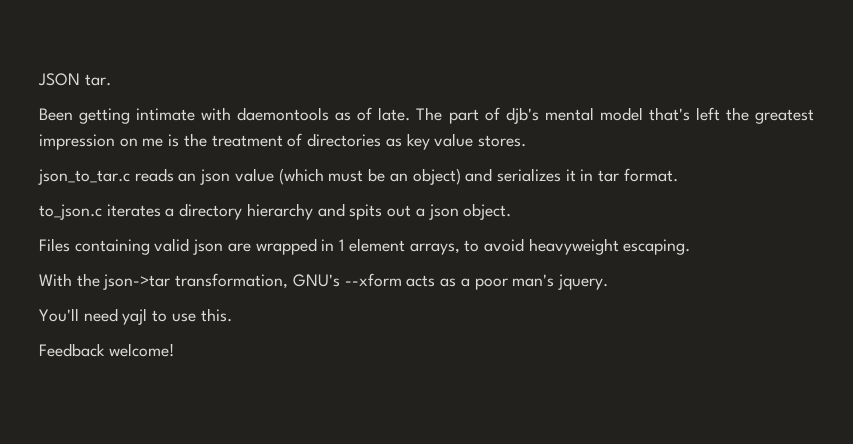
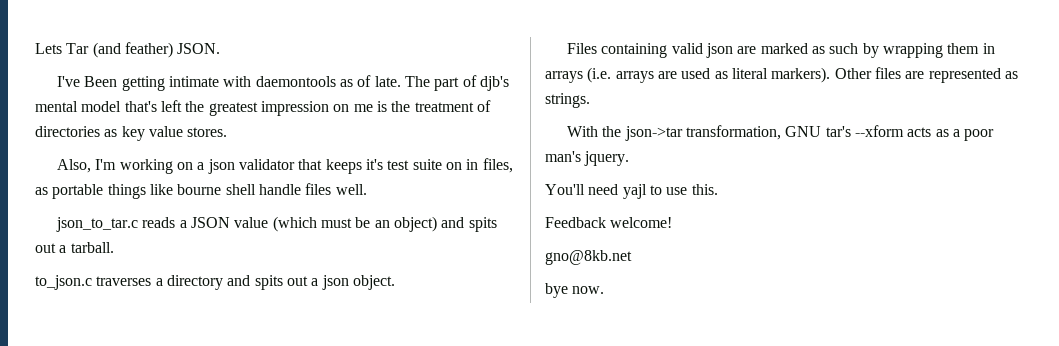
[38,73,111,86] JSON tar. // -> [35,42,221,58] [57,76,81,87] Lets Tar (and feather) JSON. // I've
(526, 141) none -> [57,158,513,174] [35,183,367,199] // Also, I'm working on a json validator that keeps it's test suite on in files, as portable things like bourne shell handle files well.
[178,169,231,185] an json -> [179,217,230,228] a JSON
[496,168,678,182] serializes it in tar format. -> [468,217,497,232] [35,242,114,253] spits out a tarball.
[106,204,161,217] iterates -> [96,276,152,286] traverses
[246,203,313,220] hierarchy -> (223, 282) none
[255,238,691,255] wrapped in 1 element arrays, to avoid heavyweight escaping. -> [760,43,995,58] [545,67,1018,83] [545,93,590,108] marked as such by wrapping them in arrays (i.e. arrays are used as literal markers). Other files are represented as strings.
[292,274,340,287] GNU's -> [785,126,851,137] GNU tar's
(174, 350) none -> [545,250,632,265] [545,283,605,298] // gno@8kb.net // bye now.

